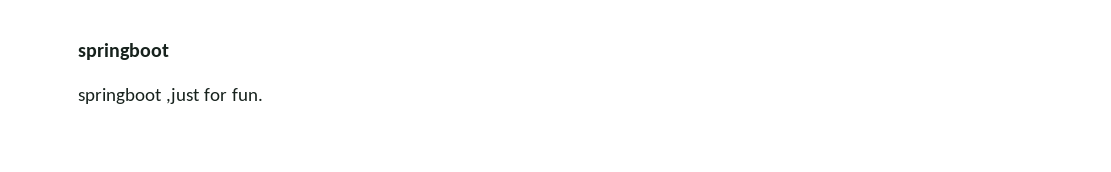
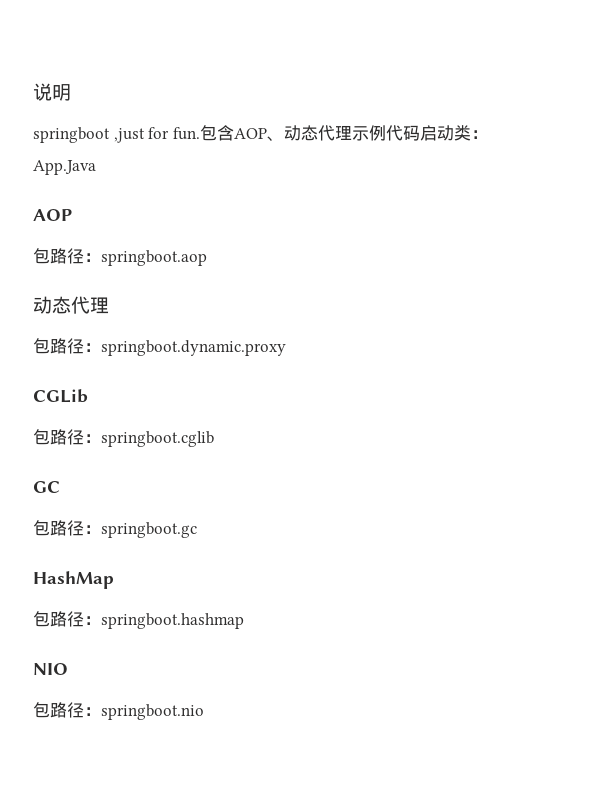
[78,43,169,60] springboot -> [33,83,71,101] 说明
(263, 94) none -> [199,125,488,141] [33,160,96,175] [33,209,72,221] [33,248,207,266] [33,296,109,314] [33,338,286,356] [33,389,88,403] [33,429,214,447] [33,481,60,493] [33,520,197,538] [33,571,114,589] [33,611,244,629] [33,663,68,675] [33,702,204,720] 包含AOP、动态代理示例代码启动类：App.Java // AOP // 包路径：springboot.aop // 动态代理 // 包路径：springboot.dynamic.proxy // CGLib // 包路径：springboot.cglib // GC // 包路径：springboot.gc // HashMap // 包路径：springboot.hashmap // NIO // 包路径：springboot.nio

